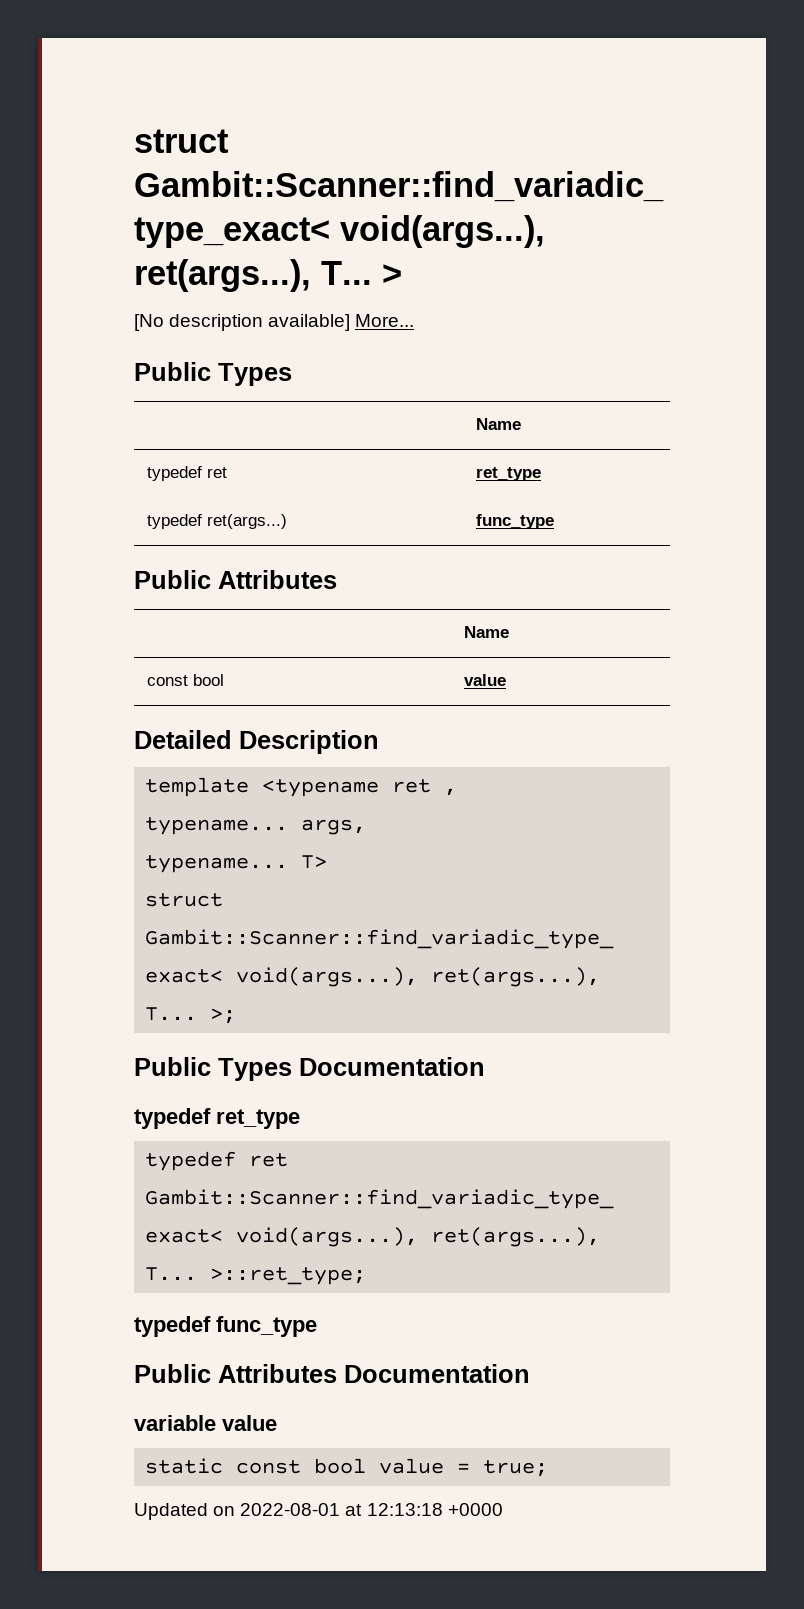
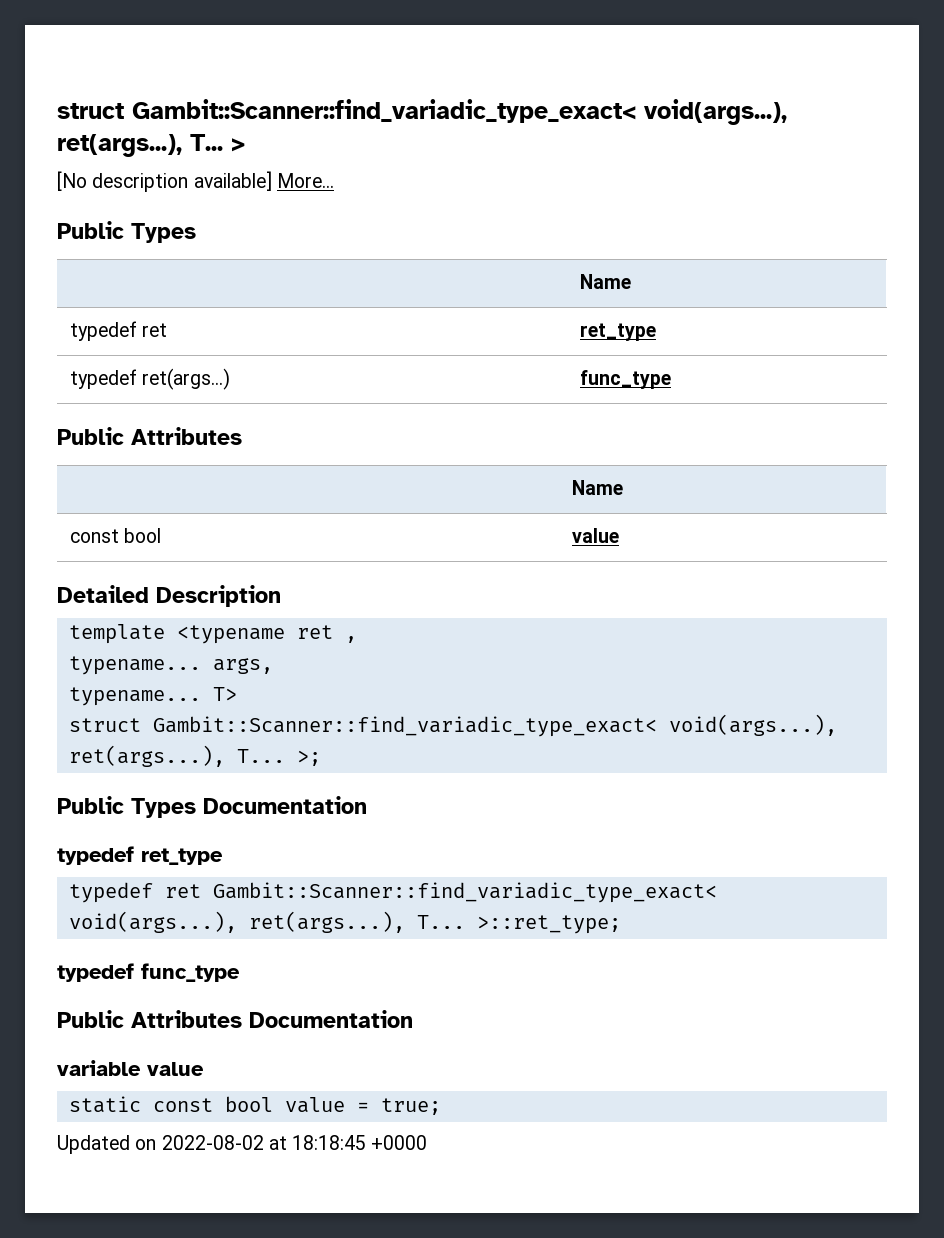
[240,1503,443,1516] 2022-08-01 at 12:13:18 -> [161,1135,367,1150] 2022-08-02 at 18:18:45

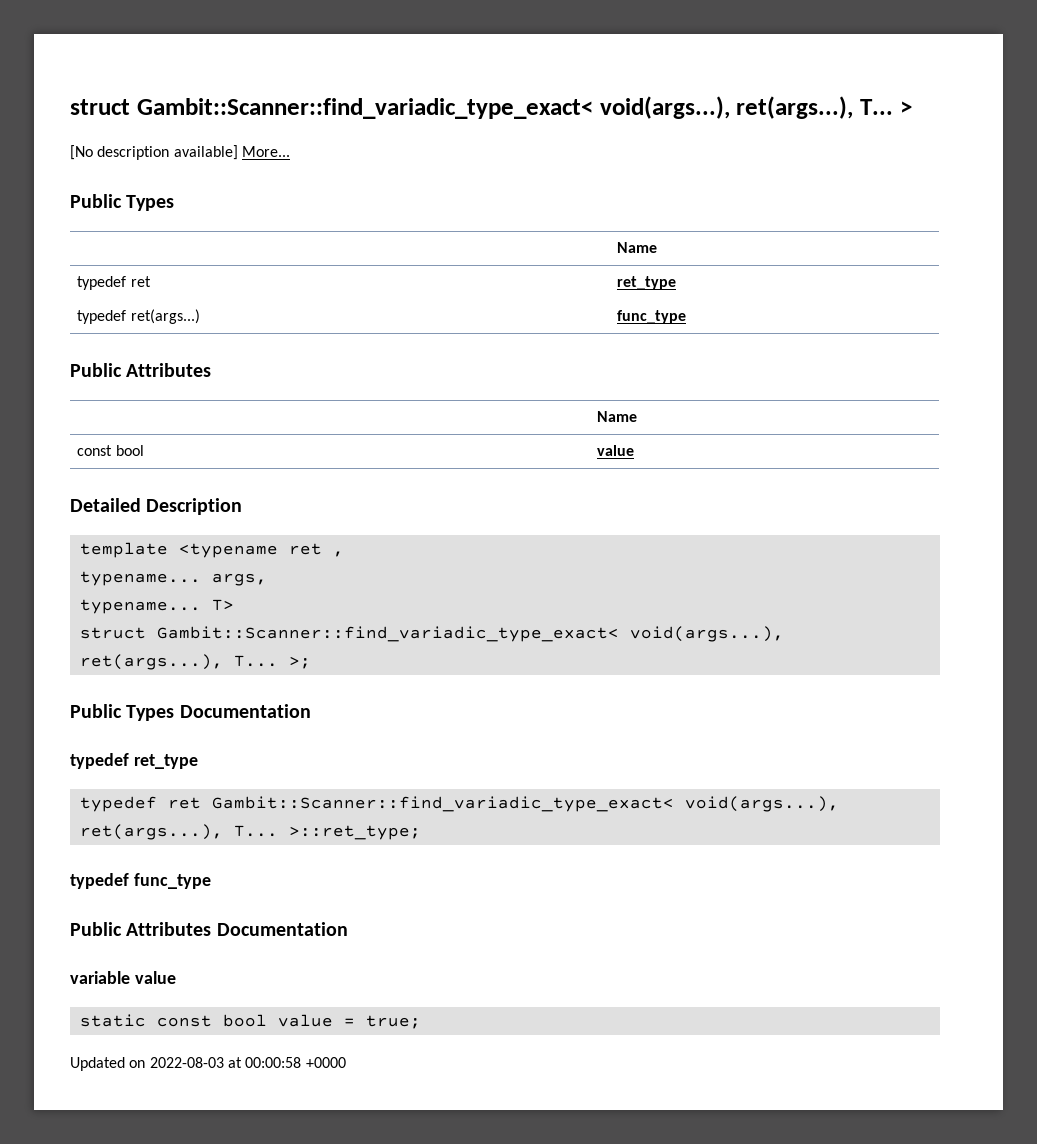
[161,1135,367,1150] 2022-08-02 at 18:18:45 -> [149,1057,302,1068] 2022-08-03 at 00:00:58

